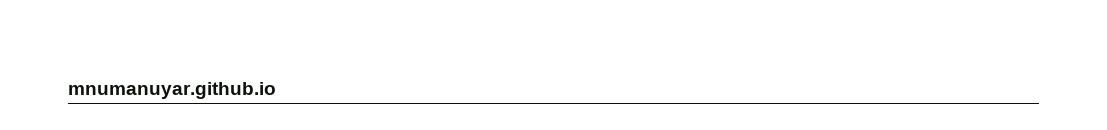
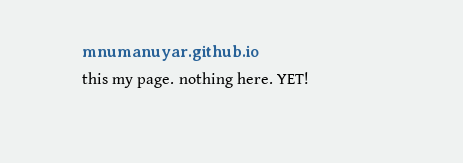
(276, 90) none -> [82,72,309,88] // this my page. nothing here. YET!

